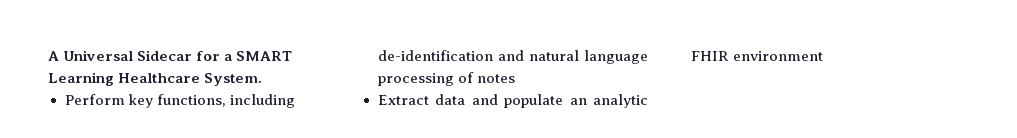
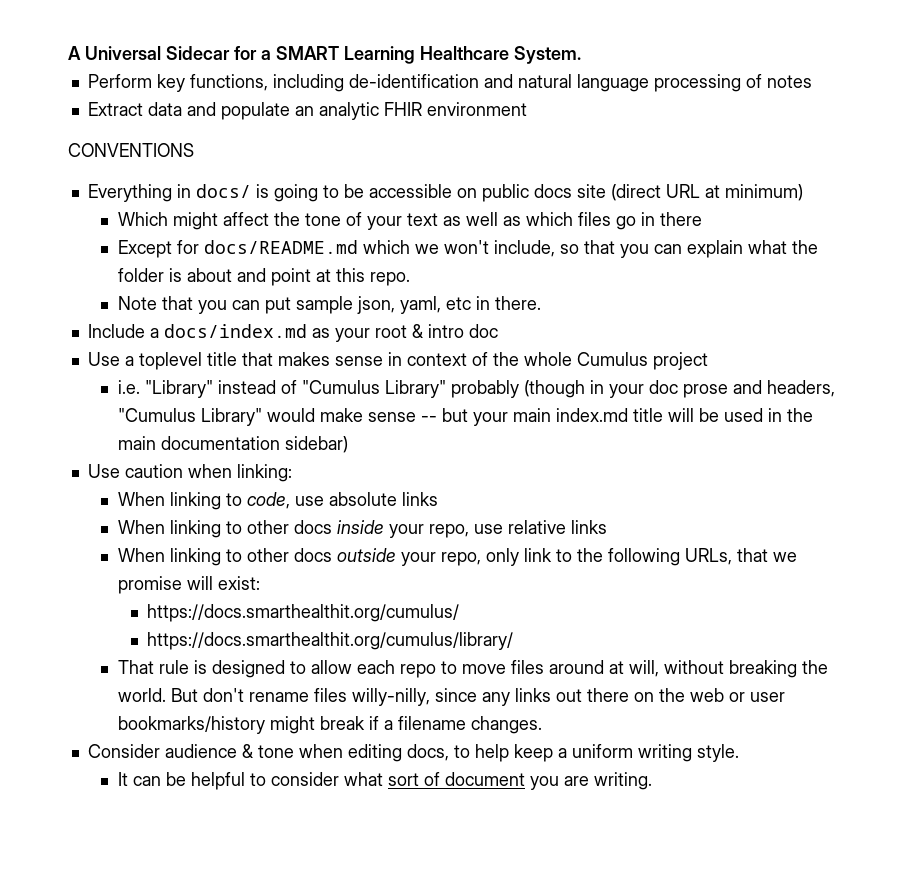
(823, 56) none -> [68,143,194,157] [87,184,803,202] [117,212,702,230] [117,240,818,258] [117,268,410,286] [117,296,541,314] [87,324,498,342] [87,352,708,370] [117,380,835,398] [117,408,813,426] [117,436,348,453] [87,464,292,482] [117,492,438,510] [117,520,607,538] [117,548,797,566] [117,576,260,594] [147,604,460,622] [147,632,514,650] [117,660,828,678] [117,688,785,706] [117,716,542,734] [87,744,739,762] [117,772,652,790] // CONVENTIONS // Everything in docs/ is going to be accessible on public docs site (direct URL at minimum) // Which might affect the tone of your text as well as which files go in there // Except for docs/README.md which we won't include, so that you can explain what the folder is about and point at this repo. // Note that you can put sample json, yaml, etc in there. // Include a docs/index.md as your root & intro doc // Use a toplevel title that makes sense in context of the whole Cumulus project // i.e. "Library" instead of "Cumulus Library" probably (though in your doc prose and headers, "Cumulus Library" would make sense -- but your main index.md title will be used in the main documentation sidebar) // Use caution when linking: // When linking to code, use absolute links // When linking to other docs inside your repo, use relative links // When linking to other docs outside your repo, only link to the following URLs, that we promise will exist: // https://docs.smarthealthit.org/cumulus/ // https://docs.smarthealthit.org/cumulus/library/ // That rule is designed to allow each repo to move files around at will, without breaking the world. But don't rename files willy-nilly, since any links out there on the web or user bookmarks/history might break if a filename changes. // Consider audience & tone when editing docs, to help keep a uniform writing style. // It can be helpful to consider what sort of document you are writing.

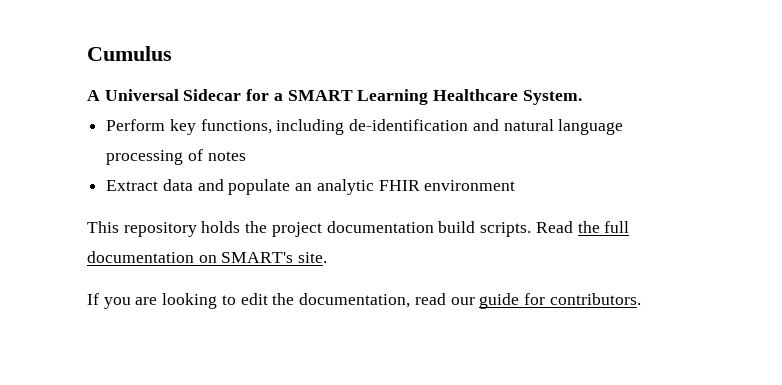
(68, 53) none -> [87,46,172,61] Cumulus //
[68,143,194,157] [87,184,803,202] [117,212,702,230] [117,240,818,258] [117,268,410,286] [117,296,541,314] [87,324,498,342] [87,352,708,370] [117,380,835,398] [117,408,813,426] [117,436,348,453] [87,464,292,482] [117,492,438,510] [117,520,607,538] [117,548,797,566] [117,576,260,594] [147,604,460,622] [147,632,514,650] [117,660,828,678] [117,688,785,706] [117,716,542,734] [87,744,739,762] [117,772,652,790] CONVENTIONS // Everything in docs/ is going to be accessible on public docs site (direct URL at minimum) // Which might affect the tone of your text as well as which files go in there // Except for docs/README.md which we won't include, so that you can explain what the folder is about and point at this repo. // Note that you can put sample json, yaml, etc in there. // Include a docs/index.md as your root & intro doc // Use a toplevel title that makes sense in context of the whole Cumulus project // i.e. "Library" instead of "Cumulus Library" probably (though in your doc prose and headers, "Cumulus Library" would make sense -- but your main index.md title will be used in the main documentation sidebar) // Use caution when linking: // When linking to code, use absolute links // When linking to other docs inside your repo, use relative links // When linking to other docs outside your repo, only link to the following URLs, that we promise will exist: // https://docs.smarthealthit.org/cumulus/ // https://docs.smarthealthit.org/cumulus/library/ // That rule is designed to allow each repo to move files around at will, without breaking the world. But don't rename files willy-nilly, since any links out there on the web or user bookmarks/history might break if a filename changes. // Consider audience & tone when editing docs, to help keep a uniform writing style. // It can be helpful to consider what sort of document you are writing. -> [87,221,630,237] [87,251,328,263] [87,293,641,309] This repository holds the project documentation build scripts. Read the full documentation on SMART's site. // If you are looking to edit the documentation, read our guide for contributors.

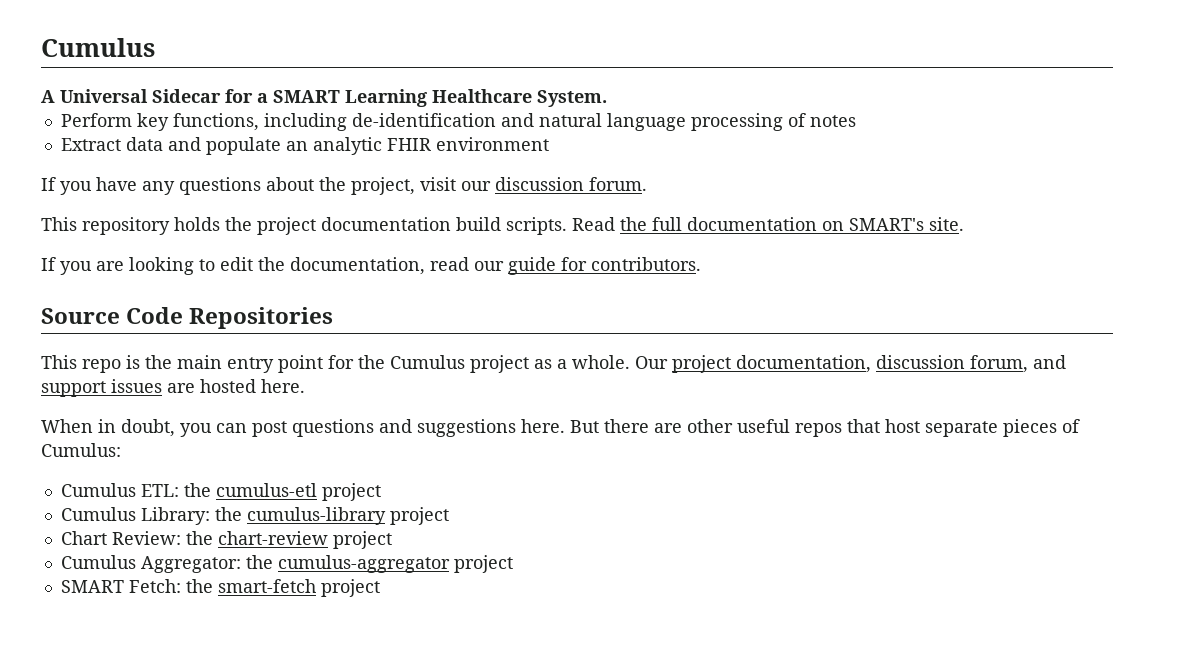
(516, 185) none -> [41,177,647,195] // If you have any questions about the project, visit our discussion forum.
(641, 299) none -> [41,307,334,329] [41,355,1066,373] [41,379,305,397] [41,419,1080,437] [41,443,121,457] [60,483,381,501] [60,507,449,525] [60,531,392,549] [60,555,513,573] [60,579,380,597] // Source Code Repositories // This repo is the main entry point for the Cumulus project as a whole. Our project documentation, discussion forum, and support issues are hosted here. // When in doubt, you can post questions and suggestions here. But there are other useful repos that host separate pieces of Cumulus: // Cumulus ETL: the cumulus-etl project // Cumulus Library: the cumulus-library project // Chart Review: the chart-review project // Cumulus Aggregator: the cumulus-aggregator project // SMART Fetch: the smart-fetch project

